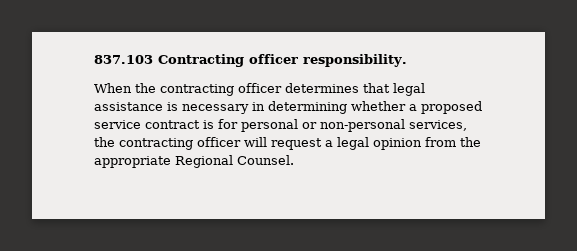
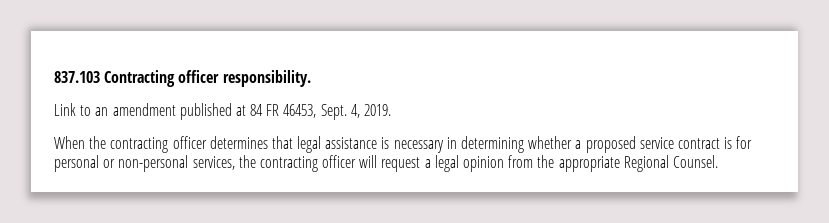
(407, 60) none -> [54,103,392,120] // Link to an amendment published at 84 FR 46453, Sept. 4, 2019.

